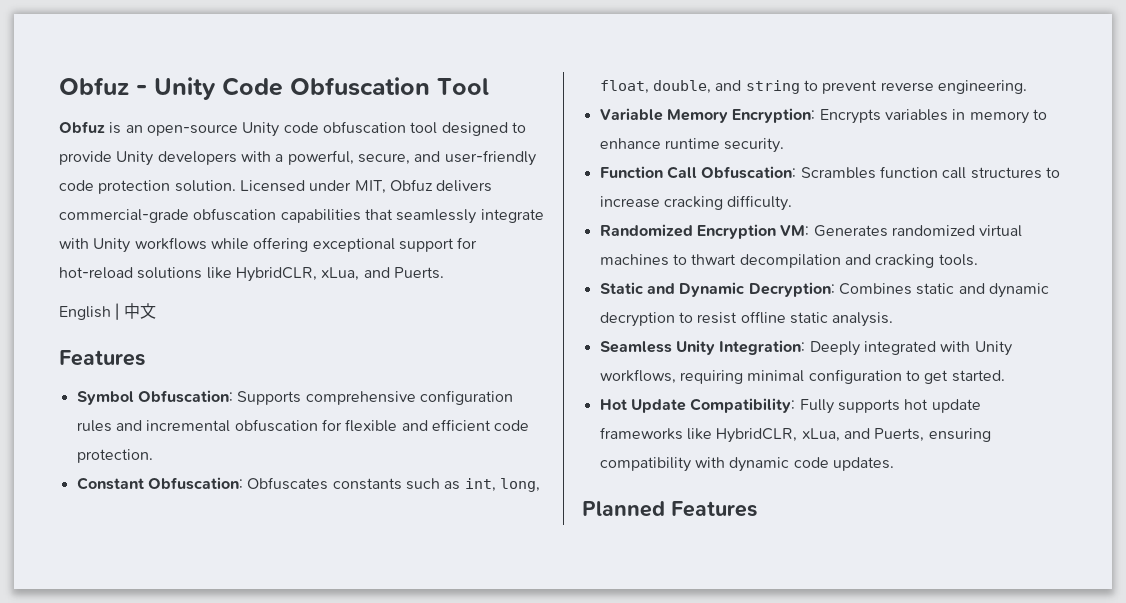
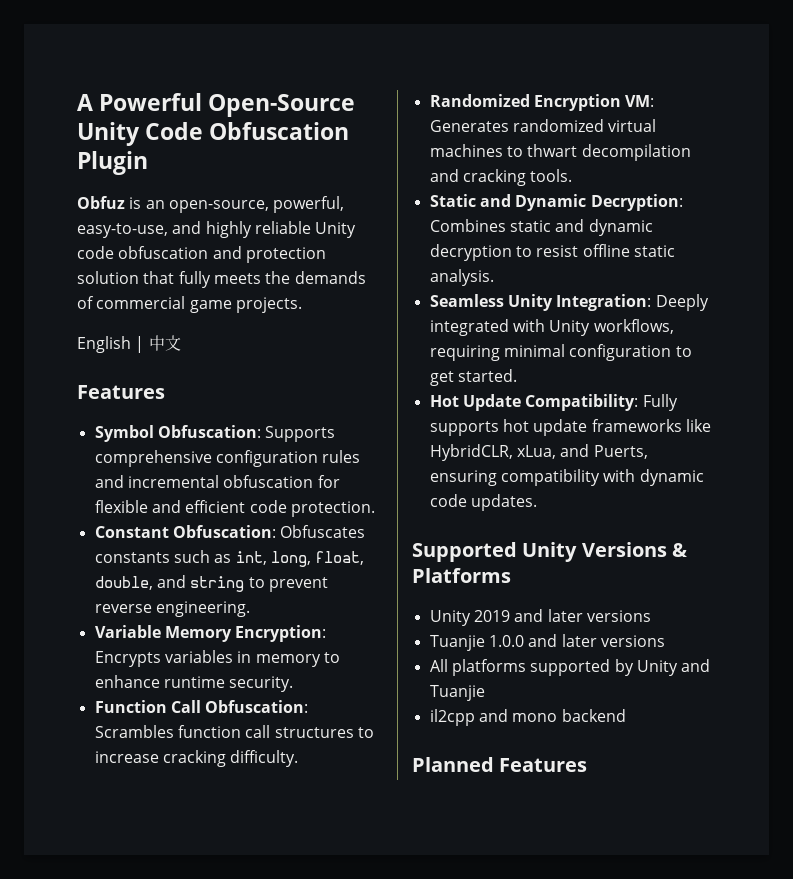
[59,77,147,95] Obfuz - -> [77,93,356,117] A Powerful Open-Source
[437,78,489,95] Tool -> [77,151,148,175] Plugin
[146,121,526,137] [59,150,536,166] [59,179,493,194] [59,208,544,224] [59,237,478,253] [59,267,444,282] open-source Unity code obfuscation tool designed to provide Unity developers with a powerful, secure, and user-friendly code protection solution. Licensed under MIT, Obfuz delivers commercial-grade obfuscation capabilities that seamlessly integrate with Unity workflows while offering exceptional support for hot-reload solutions like HybridCLR, xLua, and Puerts. -> [168,196,345,213] [77,221,357,238] [77,246,326,263] [77,271,366,288] [77,296,302,313] open-source, powerful, easy-to-use, and highly reliable Unity code obfuscation and protection solution that fully meets the demands of commercial game projects.
(894, 464) none -> [412,542,688,562] [412,568,511,583] [429,609,651,626] [429,634,665,651] [429,659,711,676] [429,685,485,701] [429,709,626,726] // Supported Unity Versions & Platforms // Unity 2019 and later versions // Tuanjie 1.0.0 and later versions // All platforms supported by Unity and Tuanjie // il2cpp and mono backend

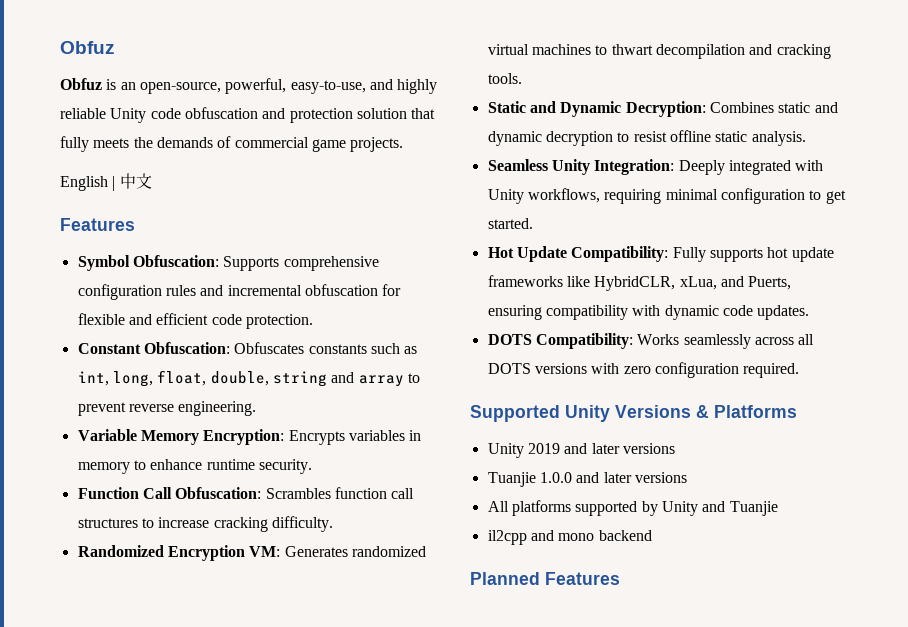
[77,93,356,117] [77,122,350,146] [77,151,148,175] A Powerful Open-Source Unity Code Obfuscation Plugin -> [60,41,115,54] Obfuz
[156,575,245,592] and string -> [272,371,404,387] string and array
(537, 502) none -> [487,333,815,349] [487,362,800,378] // DOTS Compatibility: Works seamlessly across all DOTS versions with zero configuration required.

